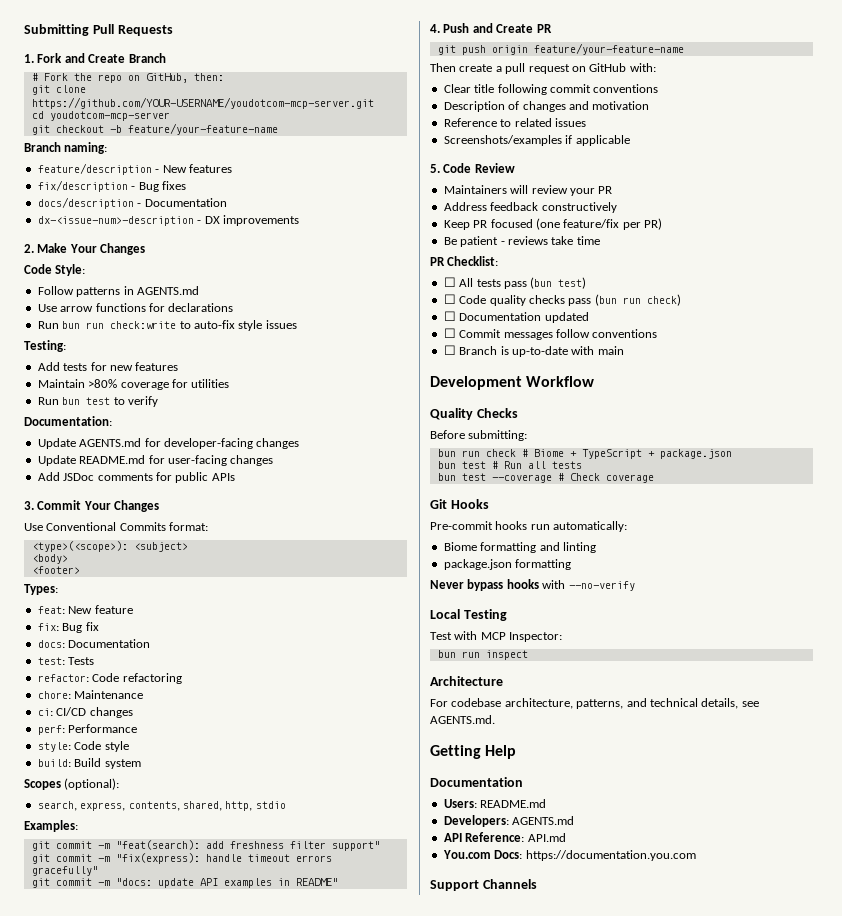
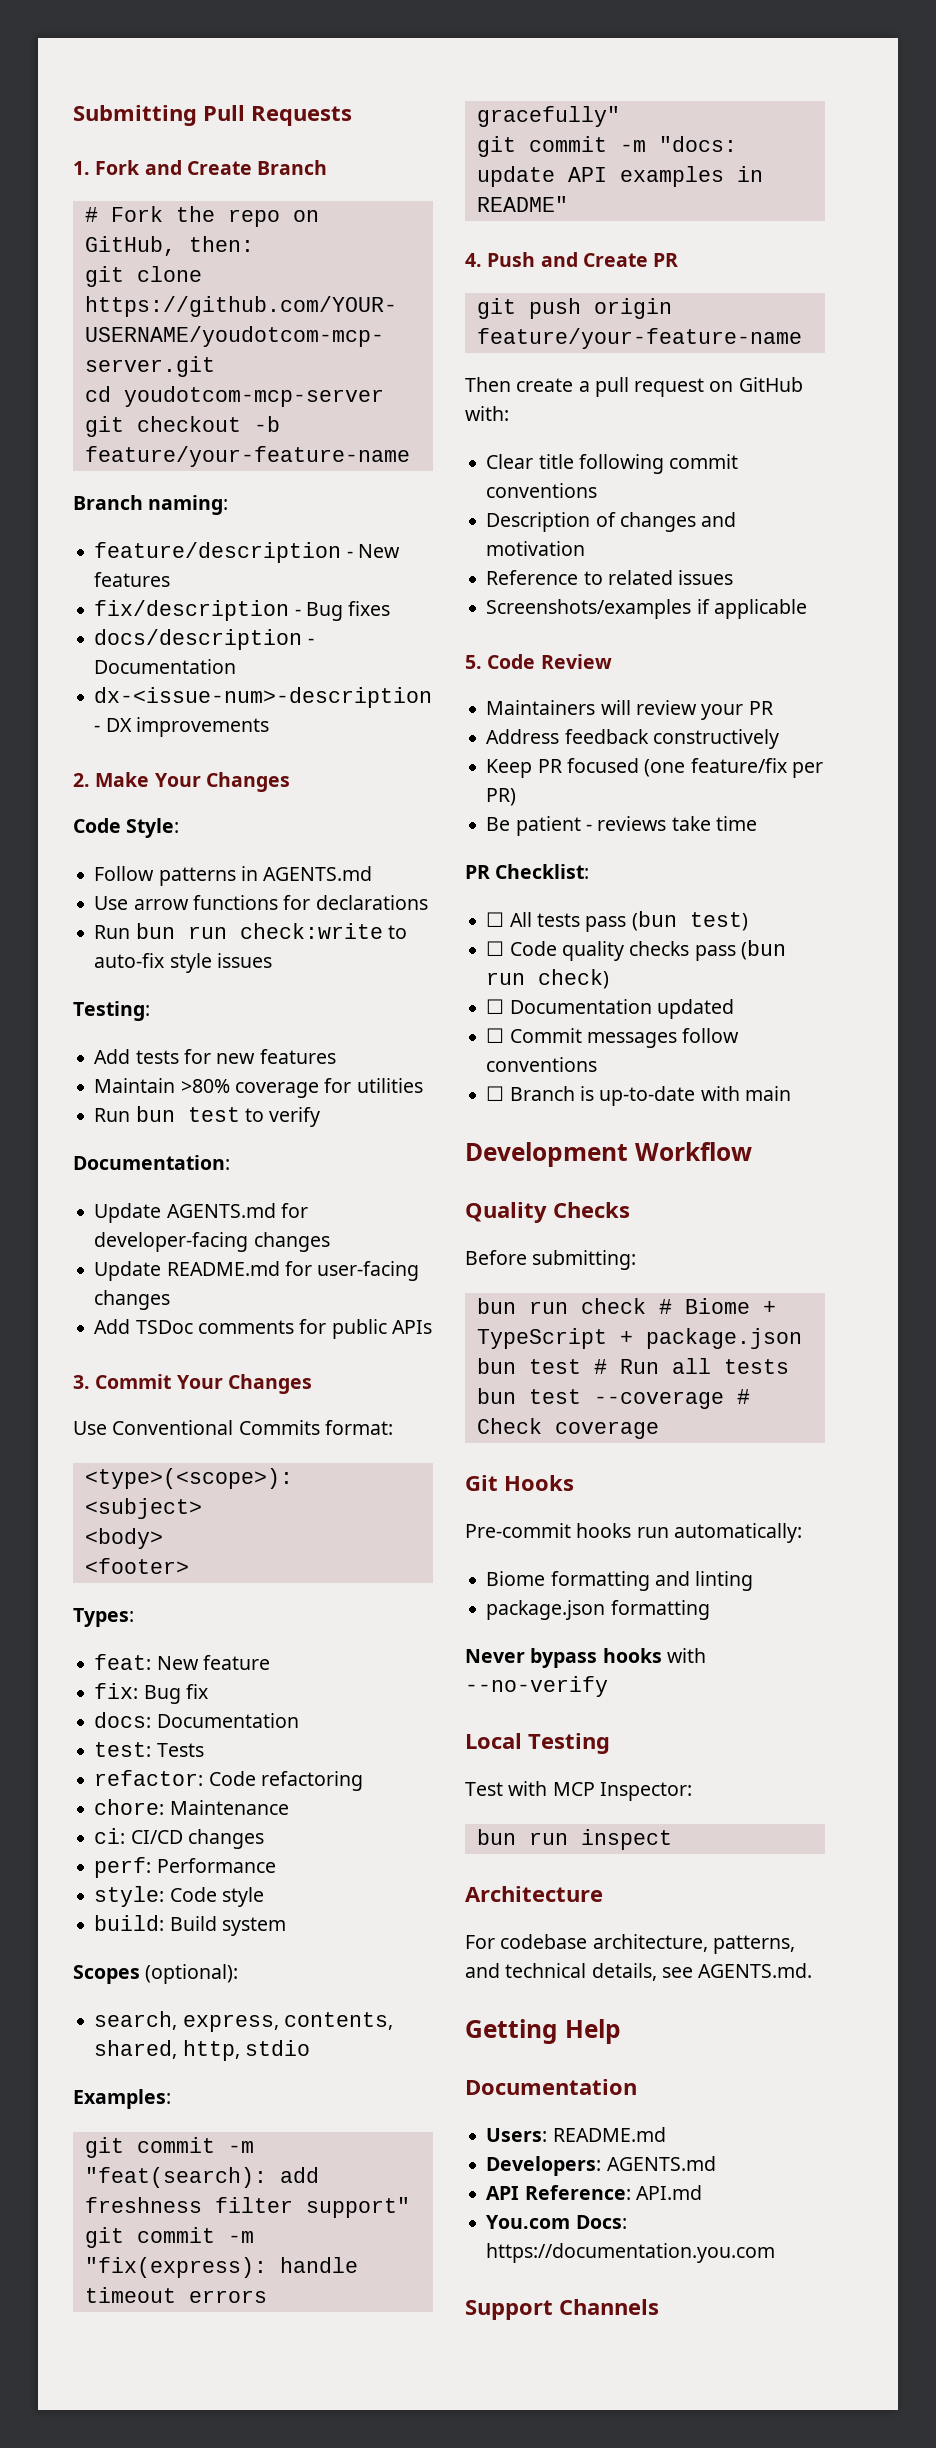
[63,473,95,481] JSDoc -> [135,1320,193,1334] TSDoc

